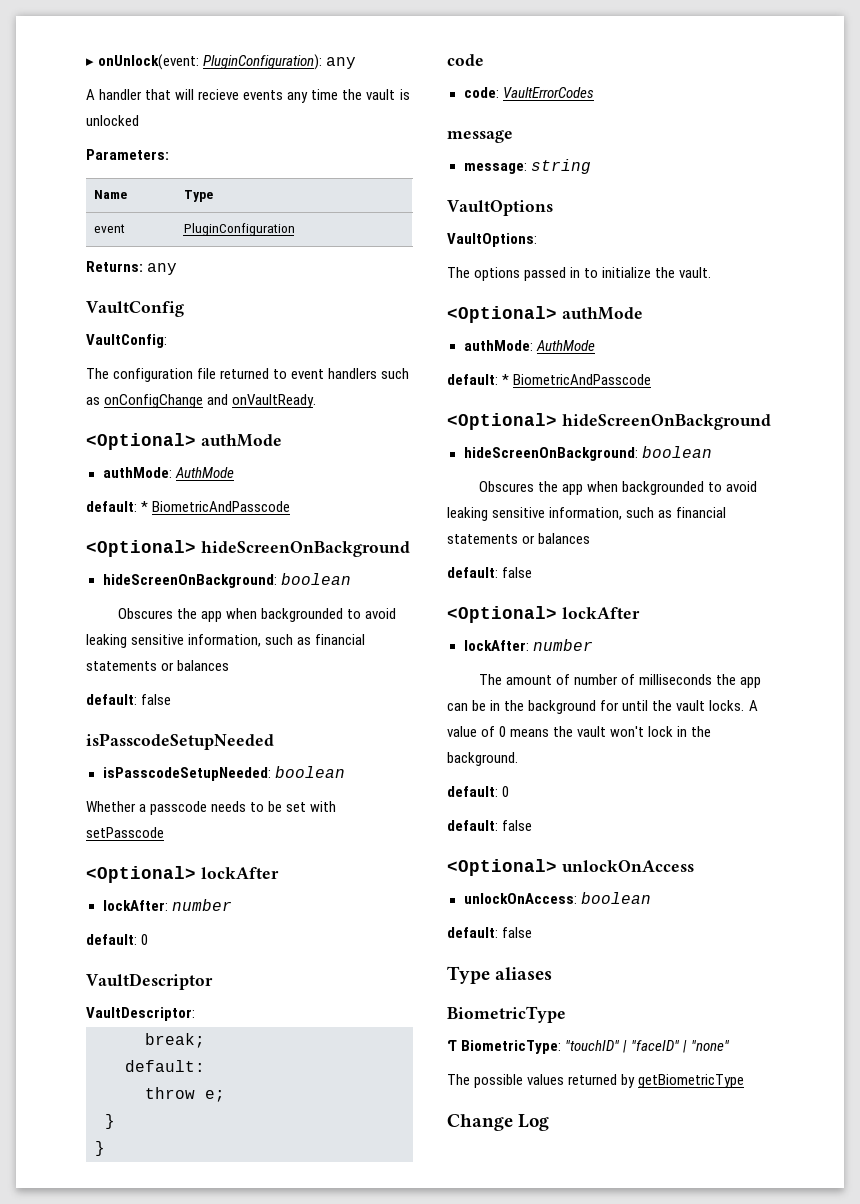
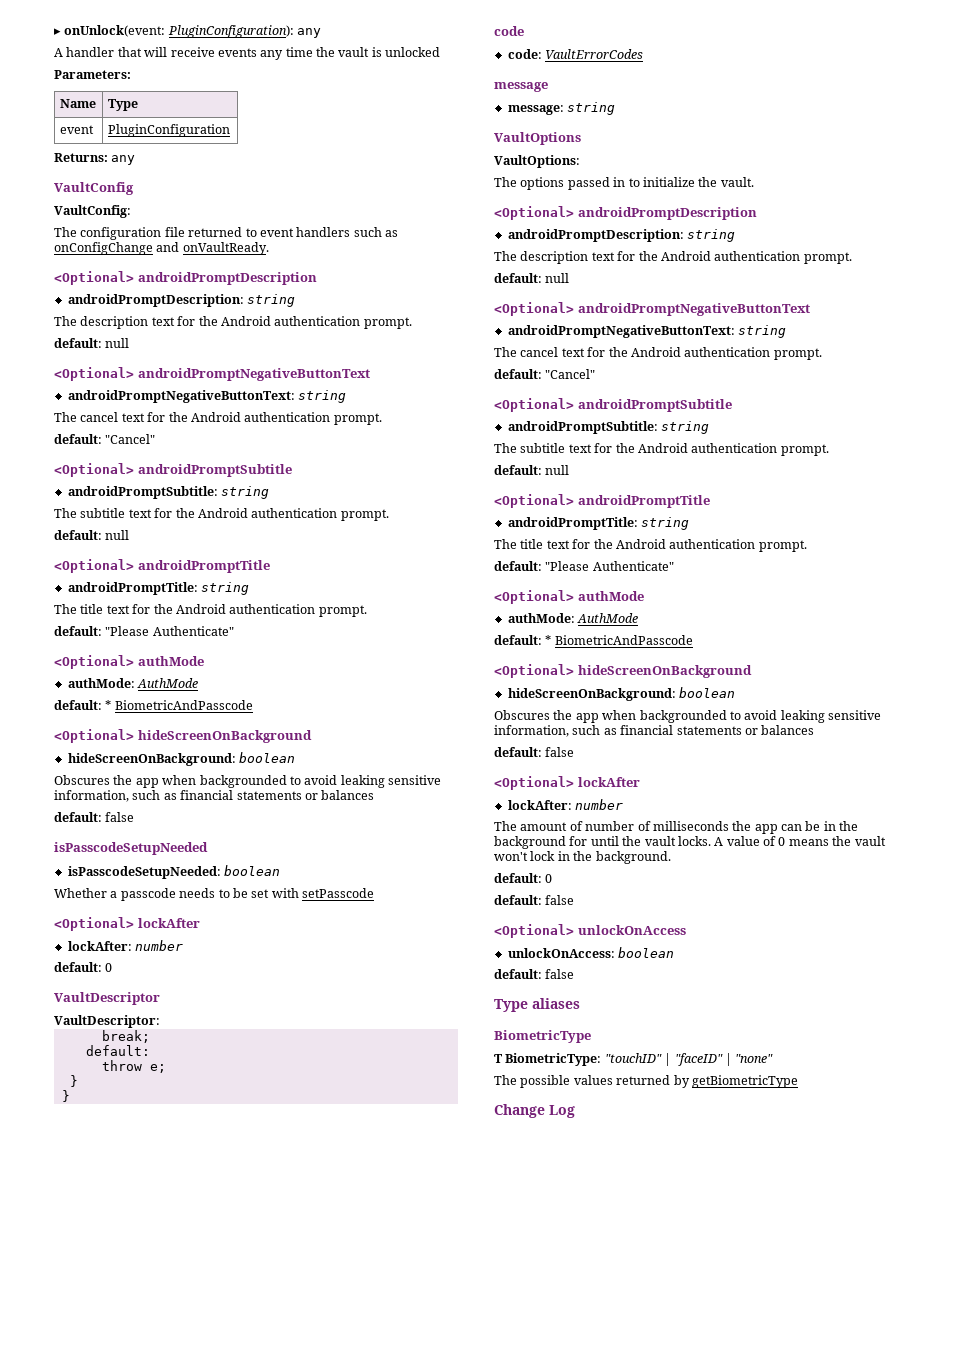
[198,89,240,100] recieve -> [170,47,215,57] receive
(317, 401) none -> [54,271,317,285] [67,294,296,307] [54,316,412,329] [54,338,130,348] [54,367,370,381] [67,390,347,403] [54,412,382,425] [54,434,156,444] [54,463,292,477] [67,486,270,499] [54,508,389,521] [54,530,130,540] [54,559,270,573] [67,582,250,595] [54,604,367,617] [54,626,234,636] // <Optional> androidPromptDescription // androidPromptDescription: string // The description text for the Android authentication prompt. // default: null // <Optional> androidPromptNegativeButtonText // androidPromptNegativeButtonText: string // The cancel text for the Android authentication prompt. // default: "Cancel" // <Optional> androidPromptSubtitle // androidPromptSubtitle: string // The subtitle text for the Android authentication prompt. // default: null // <Optional> androidPromptTitle // androidPromptTitle: string // The title text for the Android authentication prompt. // default: "Please Authenticate"
(712, 272) none -> [494,206,757,220] [507,229,736,242] [494,251,852,264] [494,273,570,283] [494,302,810,316] [507,325,787,338] [494,347,822,360] [494,369,596,379] [494,398,732,412] [507,421,710,434] [494,443,829,456] [494,465,570,475] [494,494,710,508] [507,517,690,530] [494,539,807,552] [494,561,674,571] // <Optional> androidPromptDescription // androidPromptDescription: string // The description text for the Android authentication prompt. // default: null // <Optional> androidPromptNegativeButtonText // androidPromptNegativeButtonText: string // The cancel text for the Android authentication prompt. // default: "Cancel" // <Optional> androidPromptSubtitle // androidPromptSubtitle: string // The subtitle text for the Android authentication prompt. // default: null // <Optional> androidPromptTitle // androidPromptTitle: string // The title text for the Android authentication prompt. // default: "Please Authenticate"

